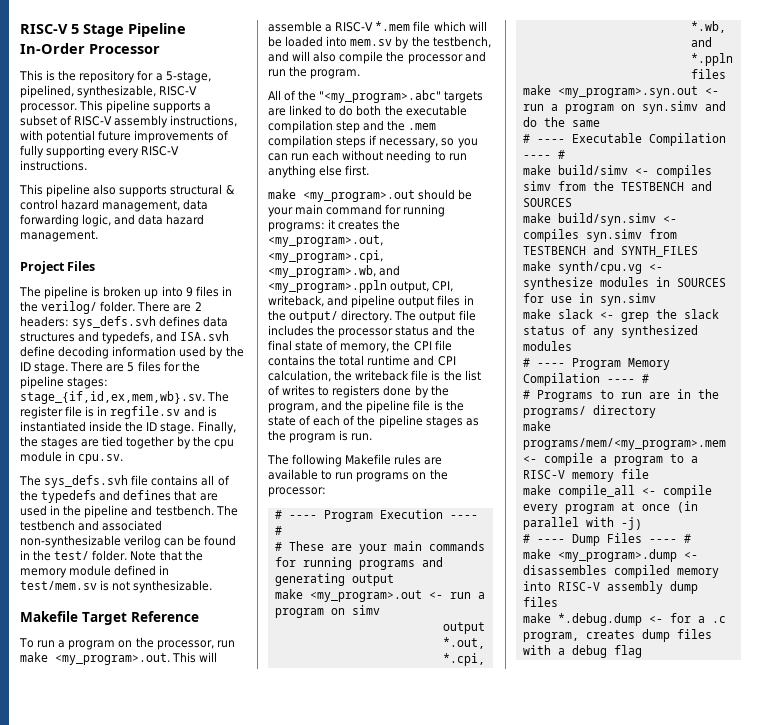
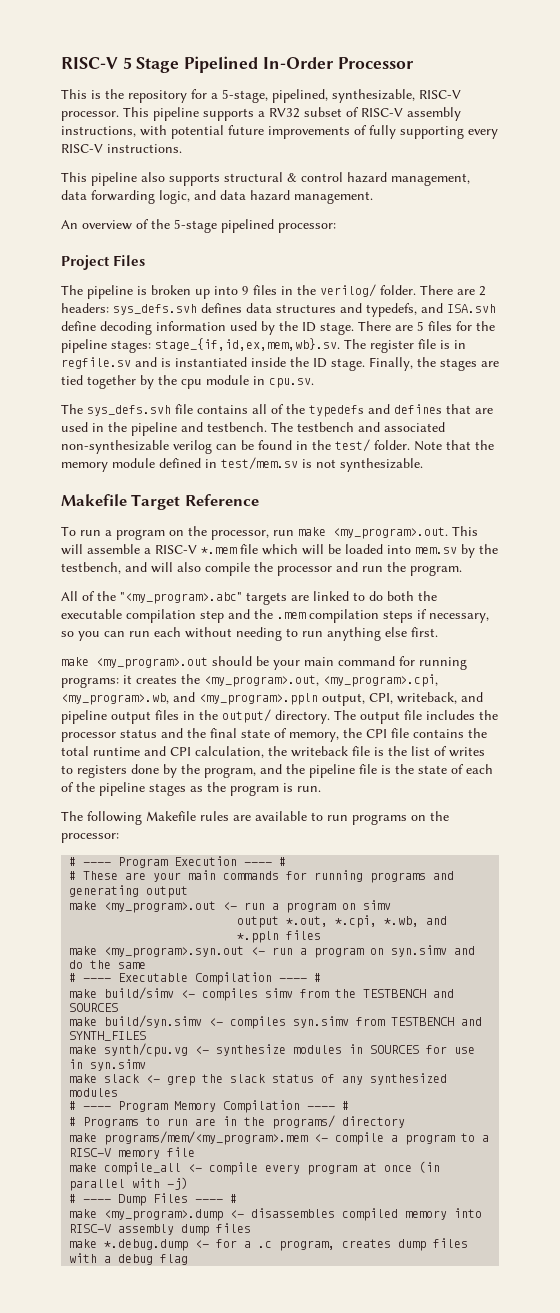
[128,23,186,37] Pipeline -> [184,56,259,73] Pipelined
(212, 107) none -> [269,108,300,118] RV32
(98, 236) none -> [61,219,336,233] // An overview of the 5-stage pipelined processor:

